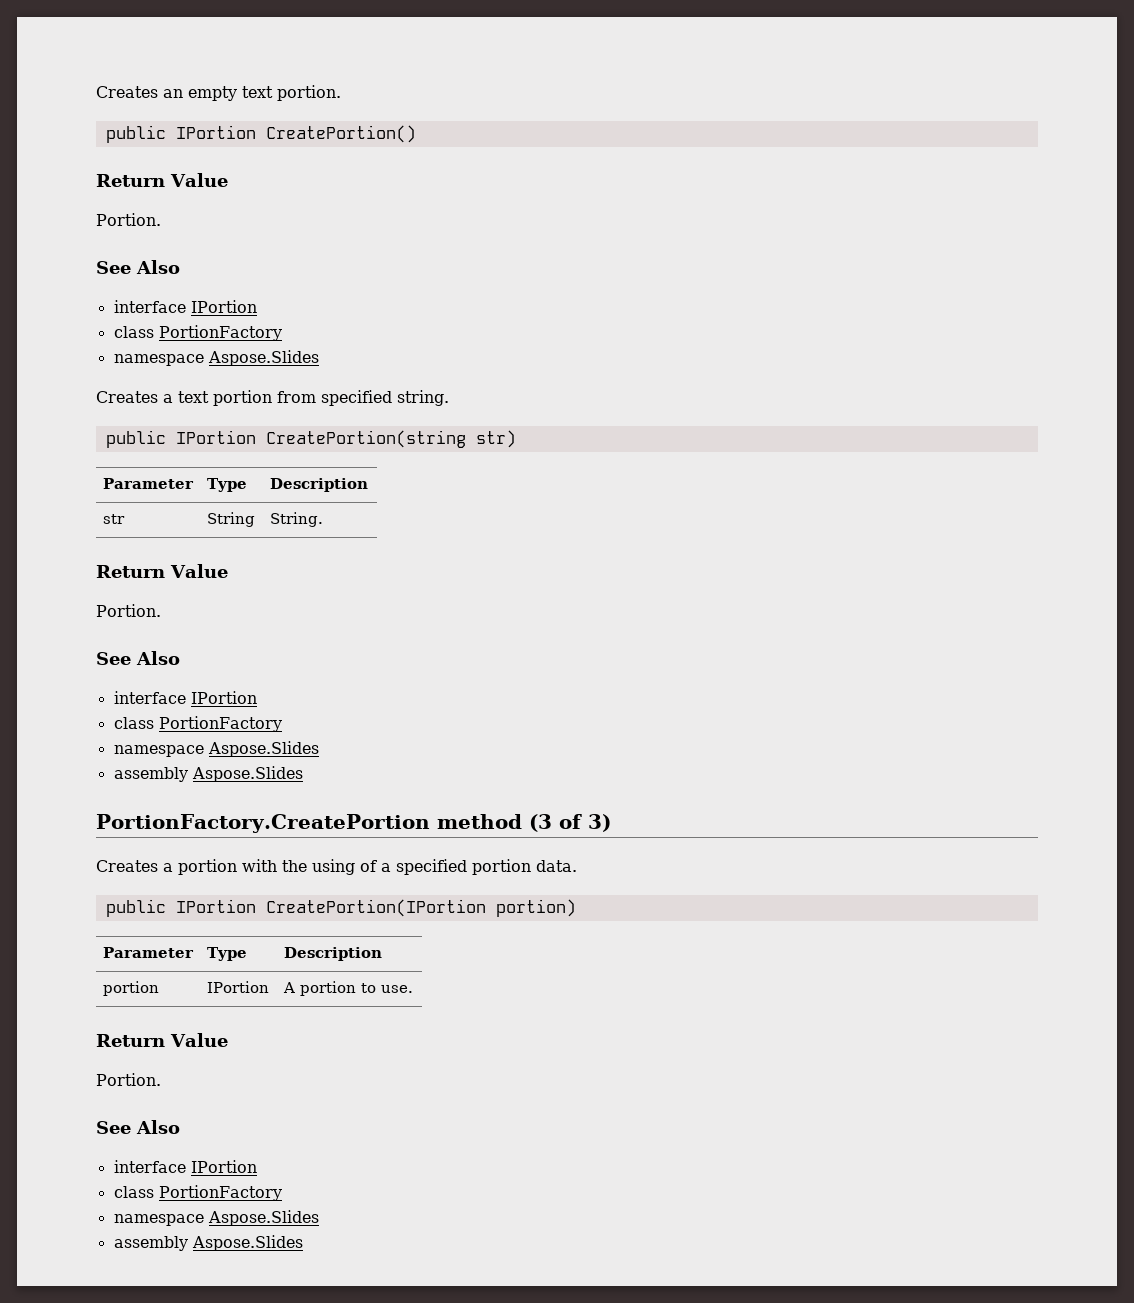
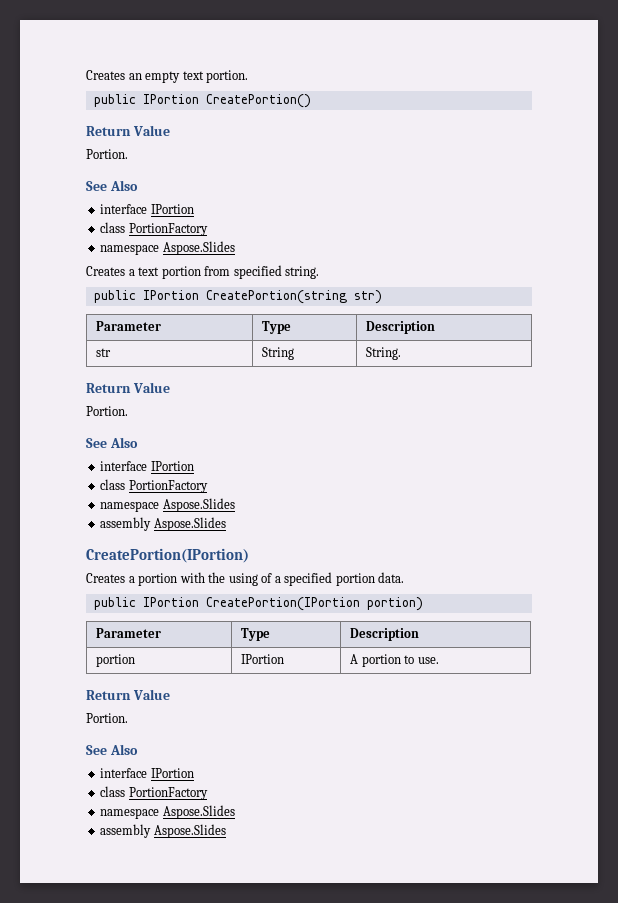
[96,814,611,833] PortionFactory.CreatePortion method (3 of 3) -> [86,548,249,563] CreatePortion(IPortion)

